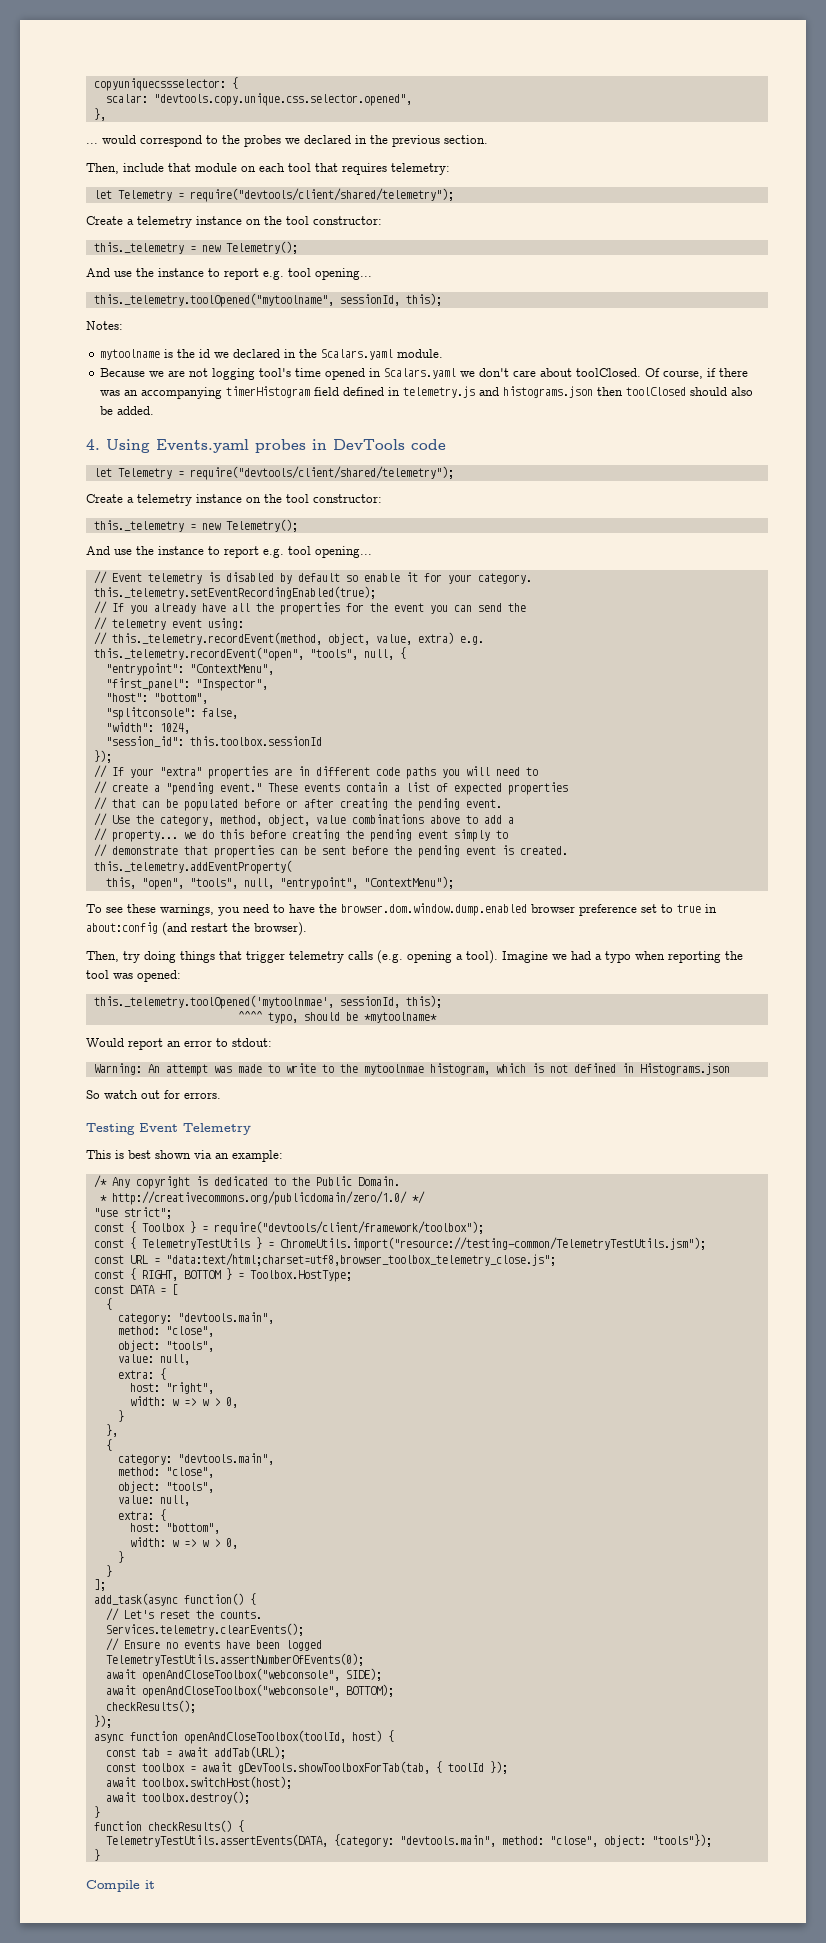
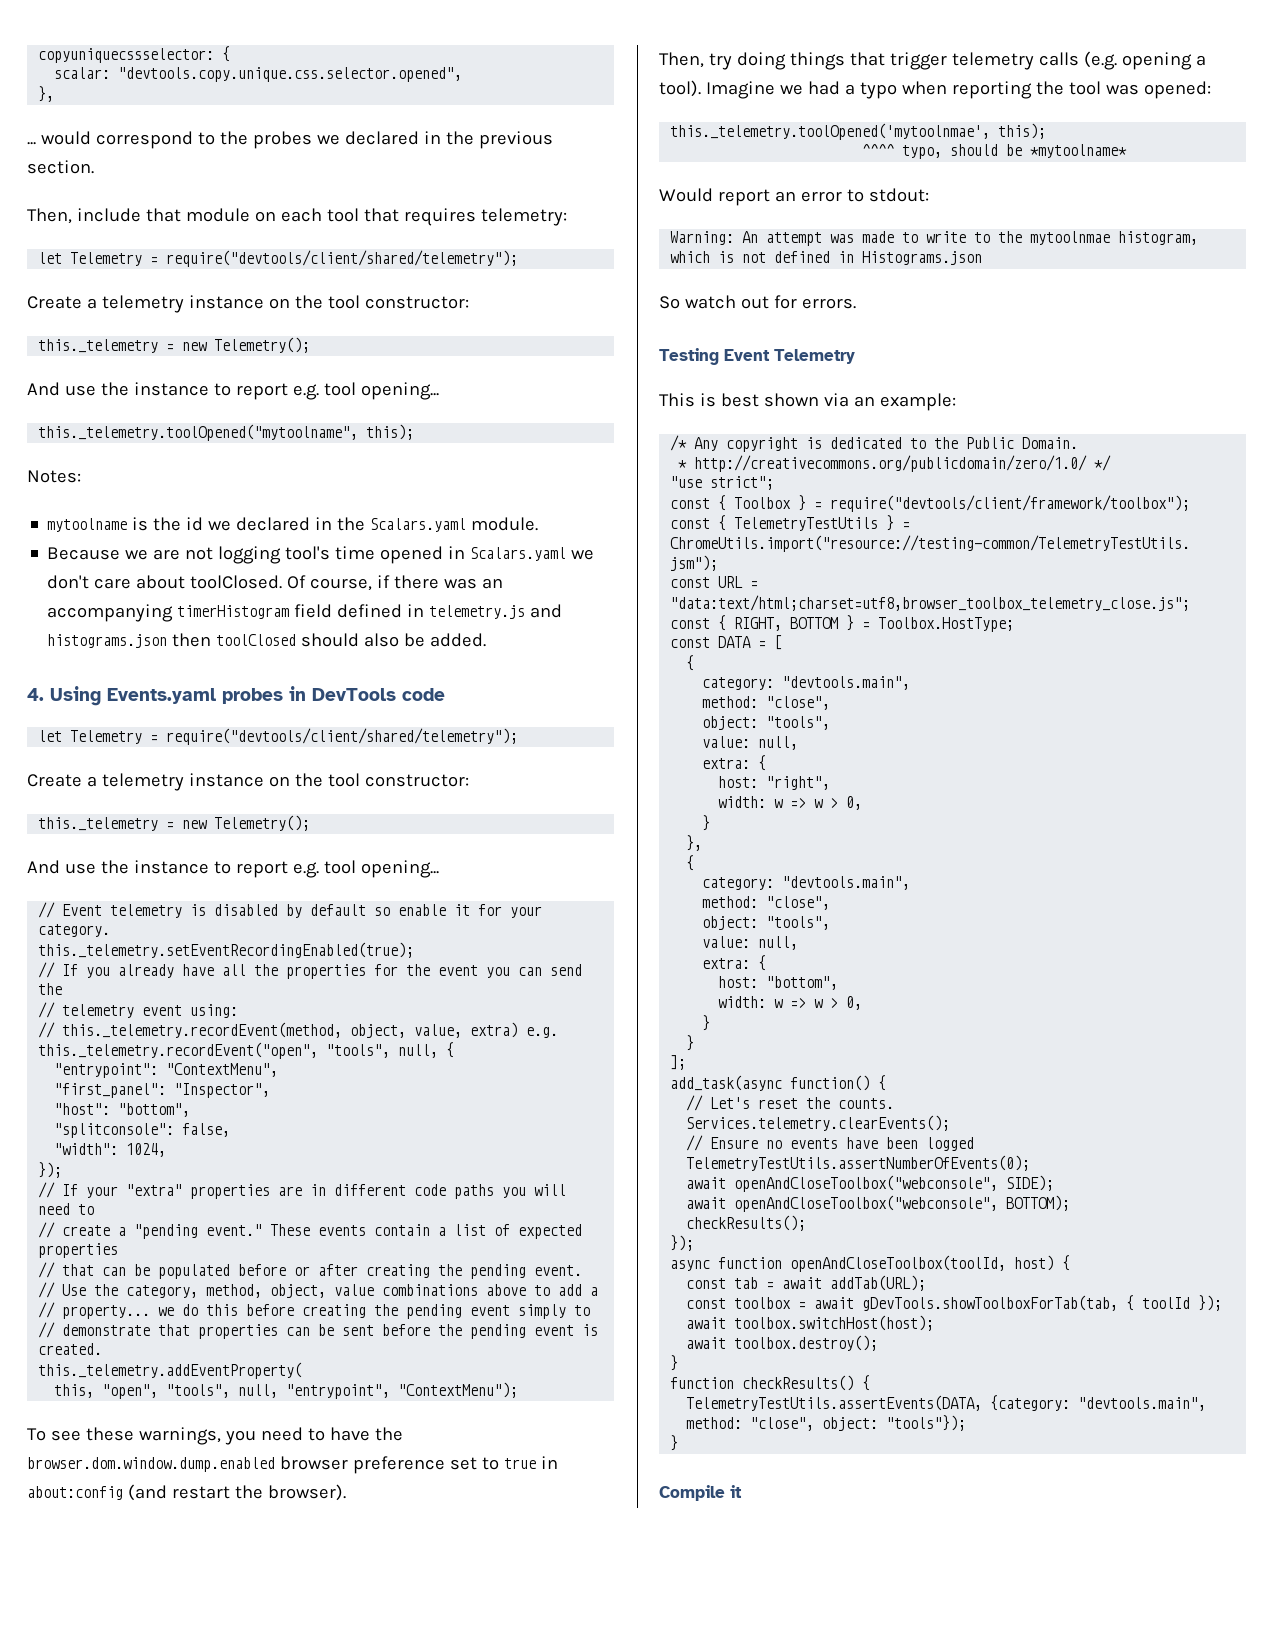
[339,294,400,306] sessionId, -> (359, 432) none
[105,736,322,747] // "session_id": this.toolbox.sessionId -> (167, 1150) none
[339,996,400,1008] sessionId, -> (991, 131) none

